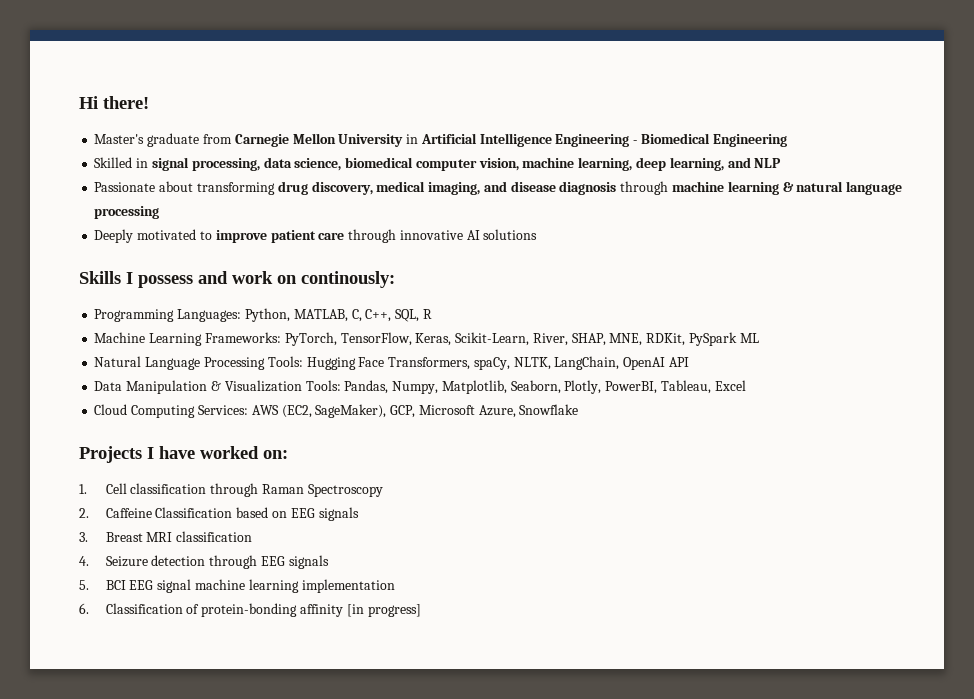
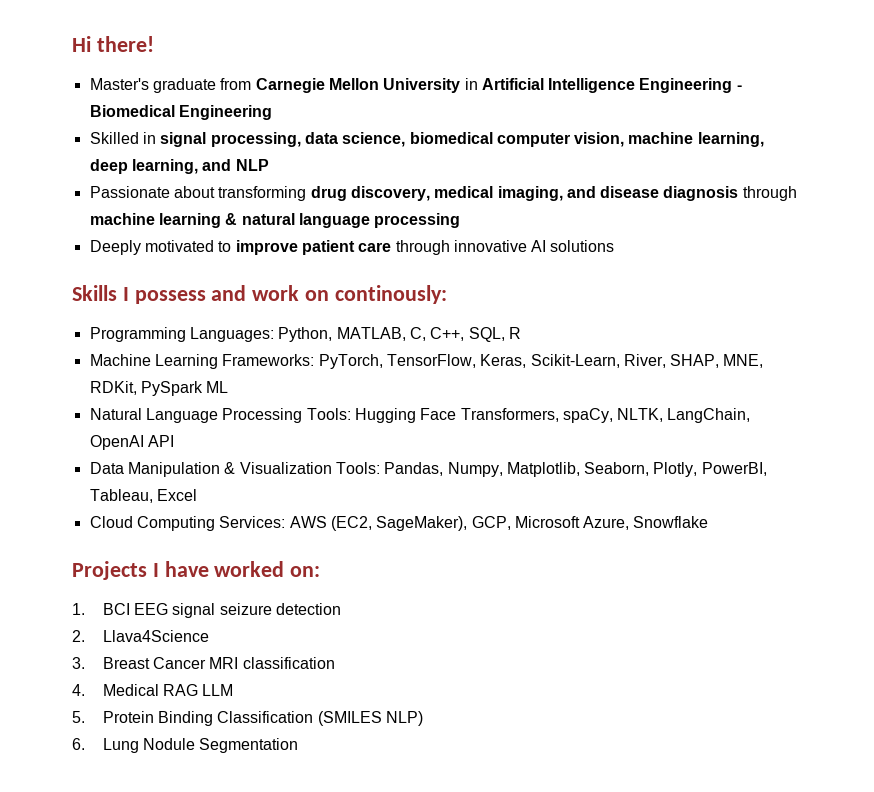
[105,483,383,497] [79,507,359,521] Cell classification through Raman Spectroscopy // 2. Caffeine Classification based on EEG signals -> [102,603,341,618] [72,630,209,642] BCI EEG signal seizure detection // 2. Llava4Science
(143, 537) none -> [152,657,206,669] Cancer
[105,555,329,569] [79,579,395,593] [79,603,421,617] Seizure detection through EEG signals // 5. BCI EEG signal machine learning implementation // 6. Classification of protein-bonding affinity [in progress] -> [102,684,234,696] [72,711,423,726] [72,738,299,753] Medical RAG LLM // 5. Protein Binding Classification (SMILES NLP) // 6. Lung Nodule Segmentation

